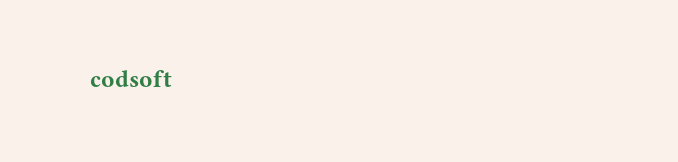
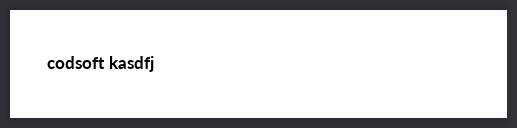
(172, 78) none -> [108,56,154,72] kasdfj

